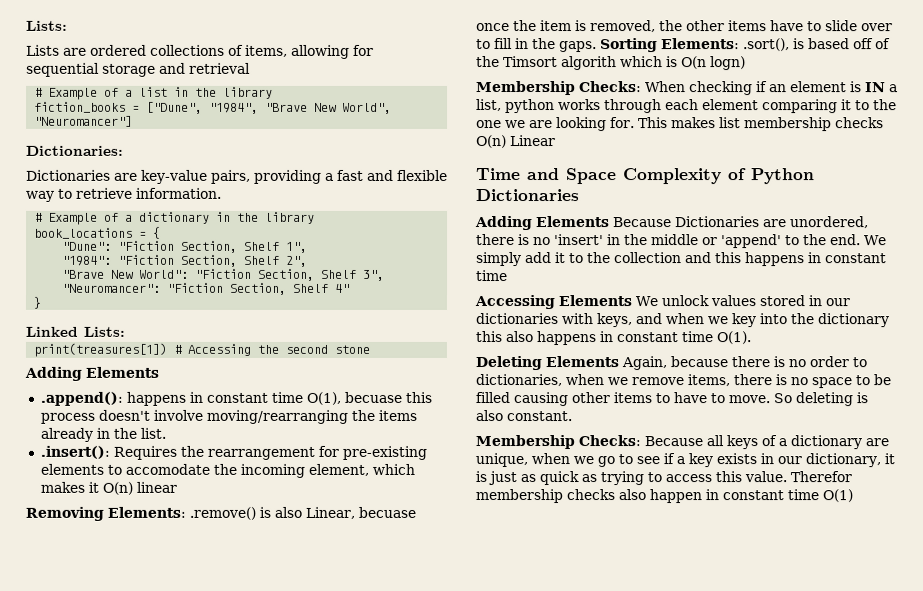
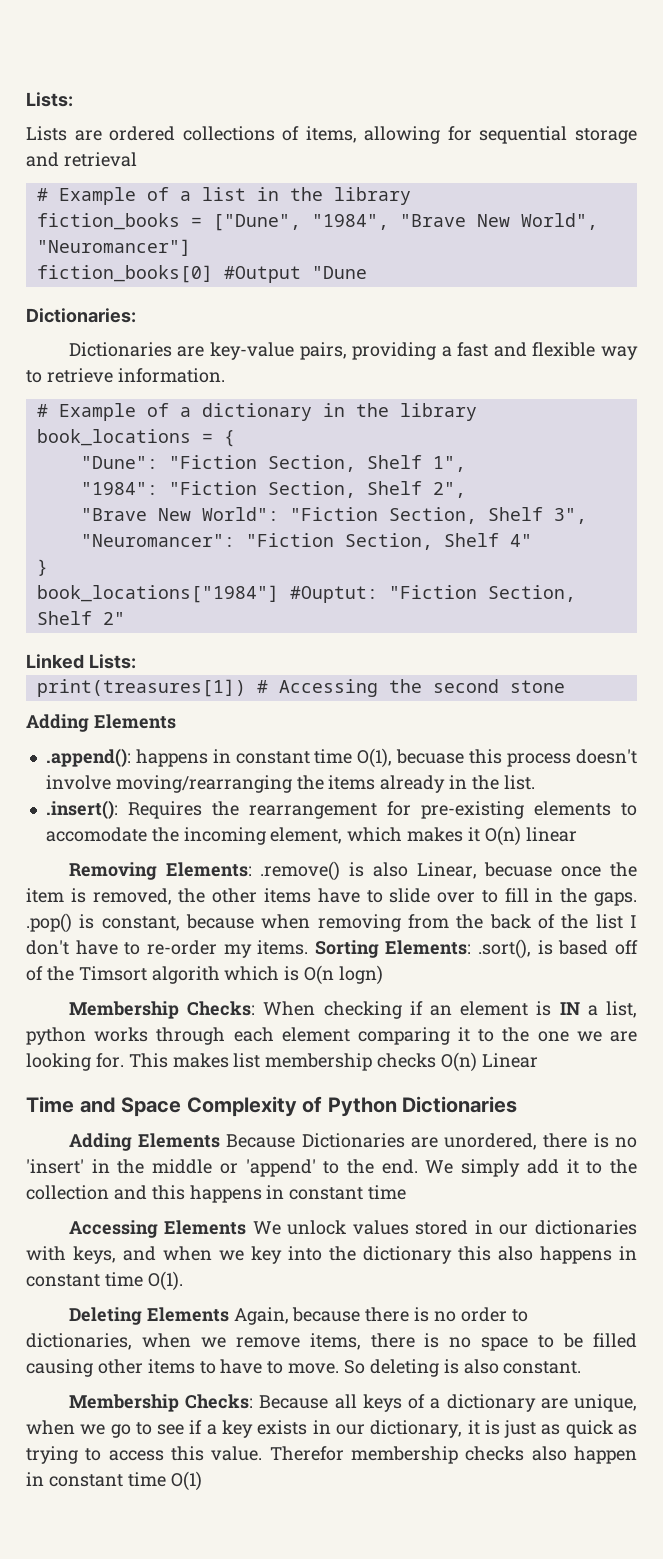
(134, 121) none -> [36,265,367,283] // fiction_books[0] #Output "Dune
(42, 302) none -> [36,585,576,603] [36,611,125,625] // book_locations["1984"] #Ouptut: "Fiction Section, Shelf 2"
(597, 47) none -> [26,913,638,933] [26,940,309,958] .pop() is constant, because when removing from the back of the list I don't have to re-order my items.

